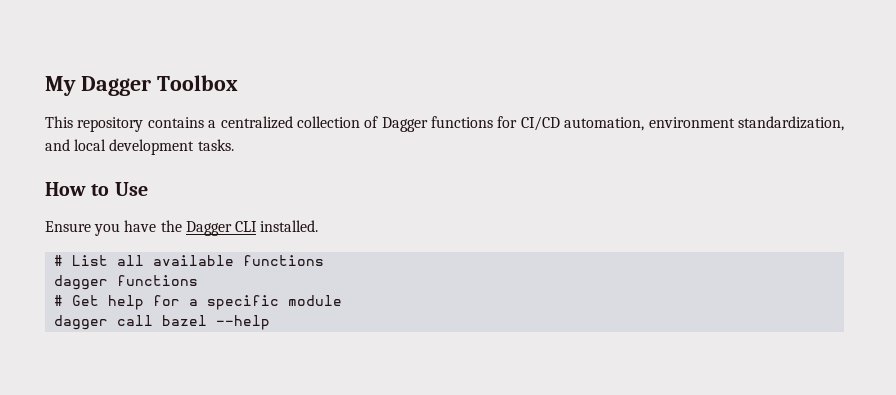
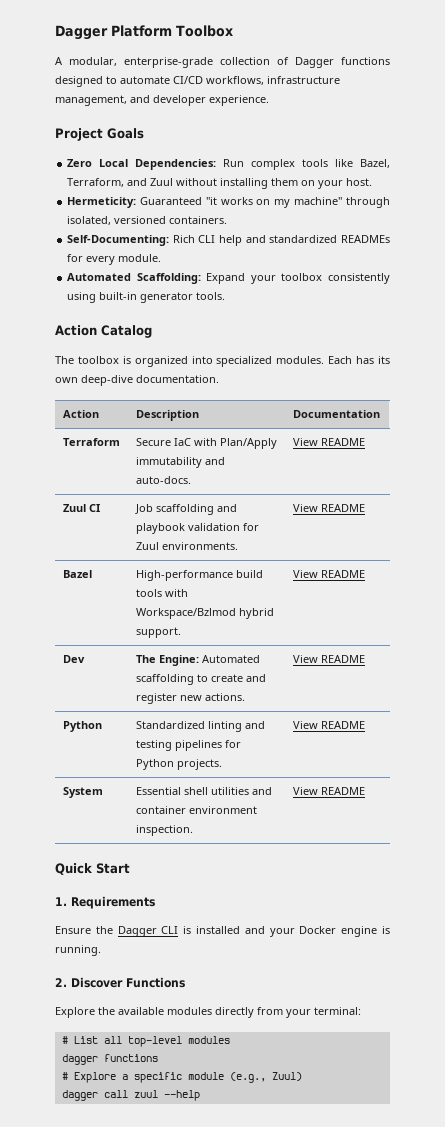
[45,76,151,96] My Dagger -> [55,25,172,40] Dagger Platform
[45,116,844,132] [45,139,234,155] [45,182,148,196] This repository contains a centralized collection of Dagger functions for CI/CD automation, environment standardization, and local development tasks. // How to Use -> [55,57,390,68] [55,76,340,87] [55,95,269,106] [55,128,144,141] [67,159,390,170] [67,178,373,189] [67,197,390,208] [67,216,228,225] [67,235,390,246] [67,254,162,265] [67,273,390,284] [67,292,226,303] [55,325,152,338] [55,356,391,367] [55,375,219,386] [62,410,99,418] [135,410,199,421] [292,410,380,418] [62,438,120,446] [135,438,277,449] [135,457,225,468] [135,476,191,484] [292,438,365,446] [62,504,100,512] [134,504,237,515] [135,523,259,534] [135,542,238,550] [292,504,365,512] [62,570,92,578] [135,570,263,581] [135,589,188,597] [135,608,274,619] [135,627,181,638] [292,570,365,578] [62,655,85,663] [135,655,260,666] [135,674,266,685] [135,693,245,704] [292,655,365,663] [62,721,102,732] [135,721,265,732] [135,740,241,751] [135,759,222,770] [292,721,365,729] [62,787,103,798] [135,787,272,795] [135,806,257,814] [135,825,193,836] [292,787,365,795] [55,863,130,875] [55,896,155,909] A modular, enterprise-grade collection of Dagger functions designed to automate CI/CD workflows, infrastructure management, and developer experience. // Project Goals // Zero Local Dependencies: Run complex tools like Bazel, Terraform, and Zuul without installing them on your host. // Hermeticity: Guaranteed "it works on my machine" through isolated, versioned containers. // Self-Documenting: Rich CLI help and standardized READMEs for every module. // Automated Scaffolding: Expand your toolbox consistently using built-in generator tools. // Action Catalog // The toolbox is organized into specialized modules. Each has its own deep-dive documentation. // Action | Description | Documentation // Terraform | Secure IaC with Plan/Apply immutability and auto-docs. | View README // Zuul CI | Job scaffolding and playbook validation for Zuul environments. | View README // Bazel | High-performance build tools with Workspace/Bzlmod hybrid support. | View README // Dev | The Engine: Automated scaffolding to create and register new actions. | View README // Python | Standardized linting and testing pipelines for Python projects. | View README // System | Essential shell utilities and container environment inspection. | View README // Quick Start // 1. Requirements
[94,220,157,236] you have -> (91, 930) none
[260,220,319,232] installed. -> [183,926,391,937] [55,945,101,956] [55,977,185,988] [55,1007,361,1018] is installed and your Docker engine is running. // 2. Discover Functions // Explore the available modules directly from your terminal:
[153,255,325,266] available functions -> [127,1036,230,1047] top-level modules
[72,295,181,310] Get help for -> [73,1072,116,1083] Explore
(343, 300) none -> [229,1072,302,1083] (e.g., Zuul)
[162,315,208,326] bazel -> [133,1090,158,1098] zuul

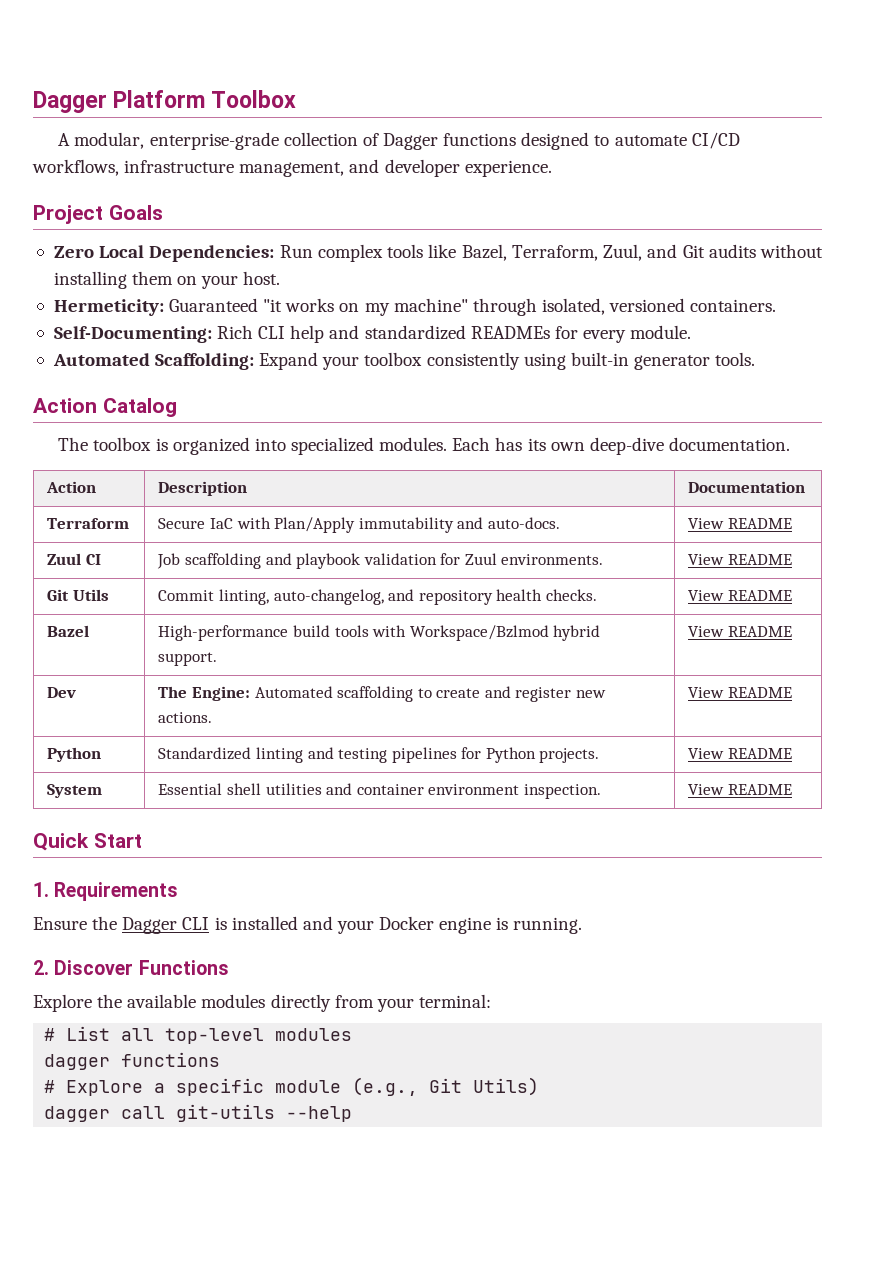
[127,178,174,186] and Zuul -> [603,244,756,261] Zuul, and Git audits
(365, 508) none -> [47,589,109,601] [158,589,597,605] [688,590,792,601] // Git Utils | Commit linting, auto-changelog, and repository health checks. | View README
[271,1072,302,1081] Zuul) -> [429,1077,540,1096] Git Utils)
[133,1090,158,1098] zuul -> [176,1104,276,1122] git-utils

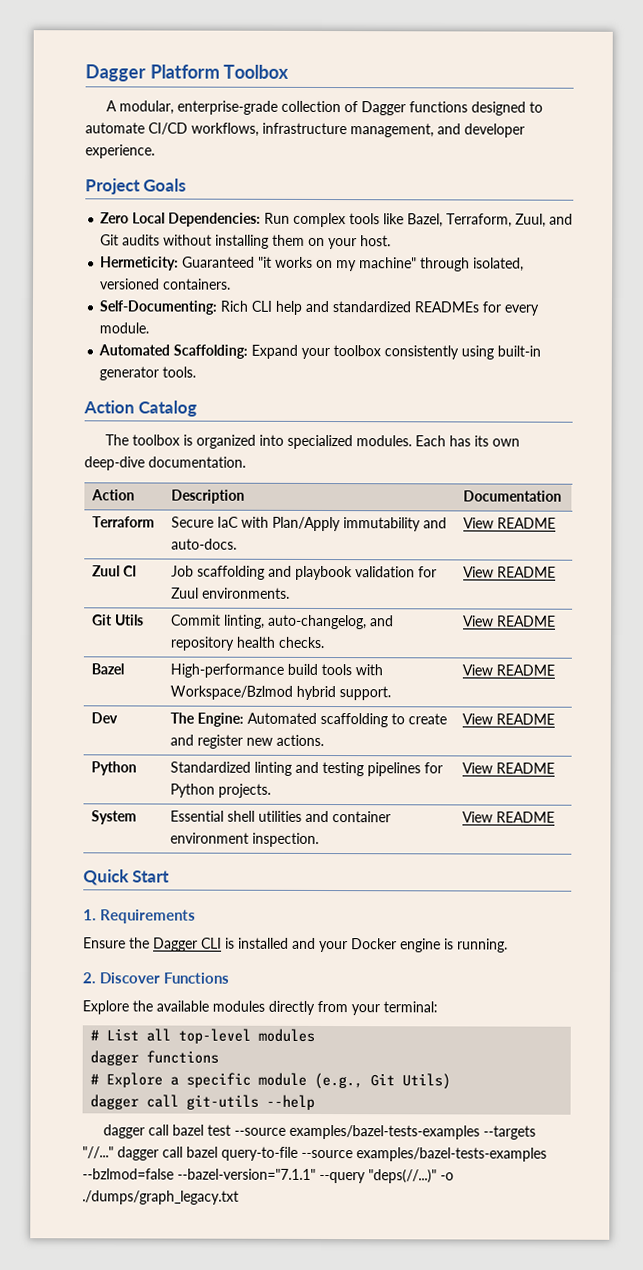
(353, 1114) none -> [103,1124,537,1140] [82,1146,547,1162] [82,1168,454,1184] [82,1190,239,1205] // dagger call bazel test --source examples/bazel-tests-examples --targets "//..." dagger call bazel query-to-file --source examples/bazel-tests-examples --bzlmod=false --bazel-version="7.1.1" --query "deps(//...)" -o ./dumps/graph_legacy.txt

